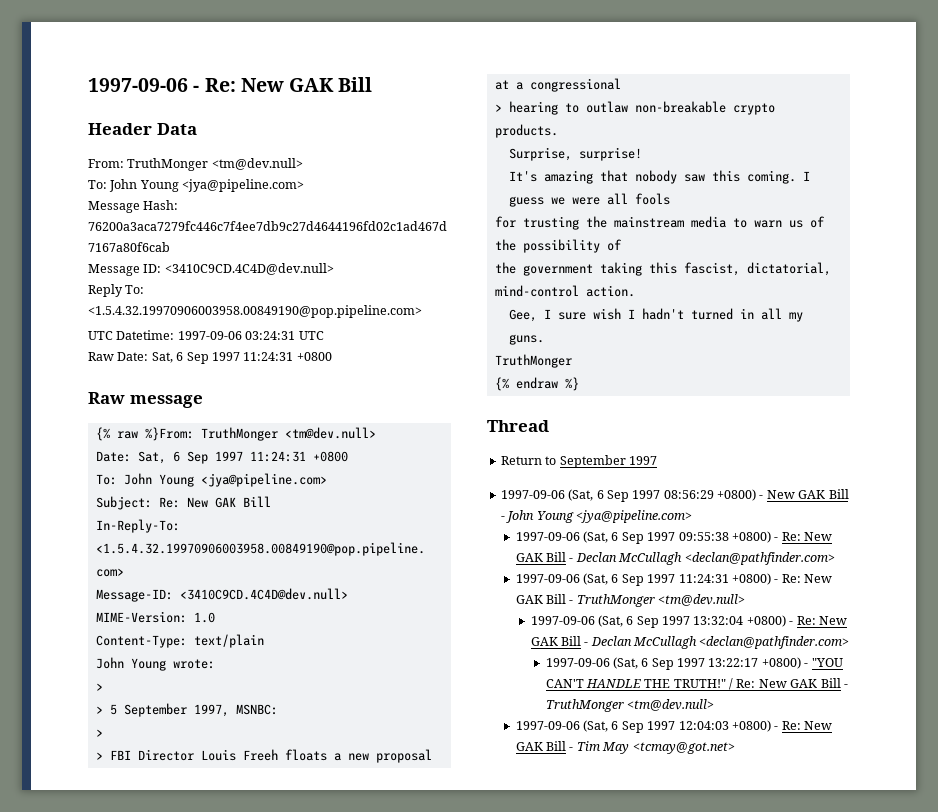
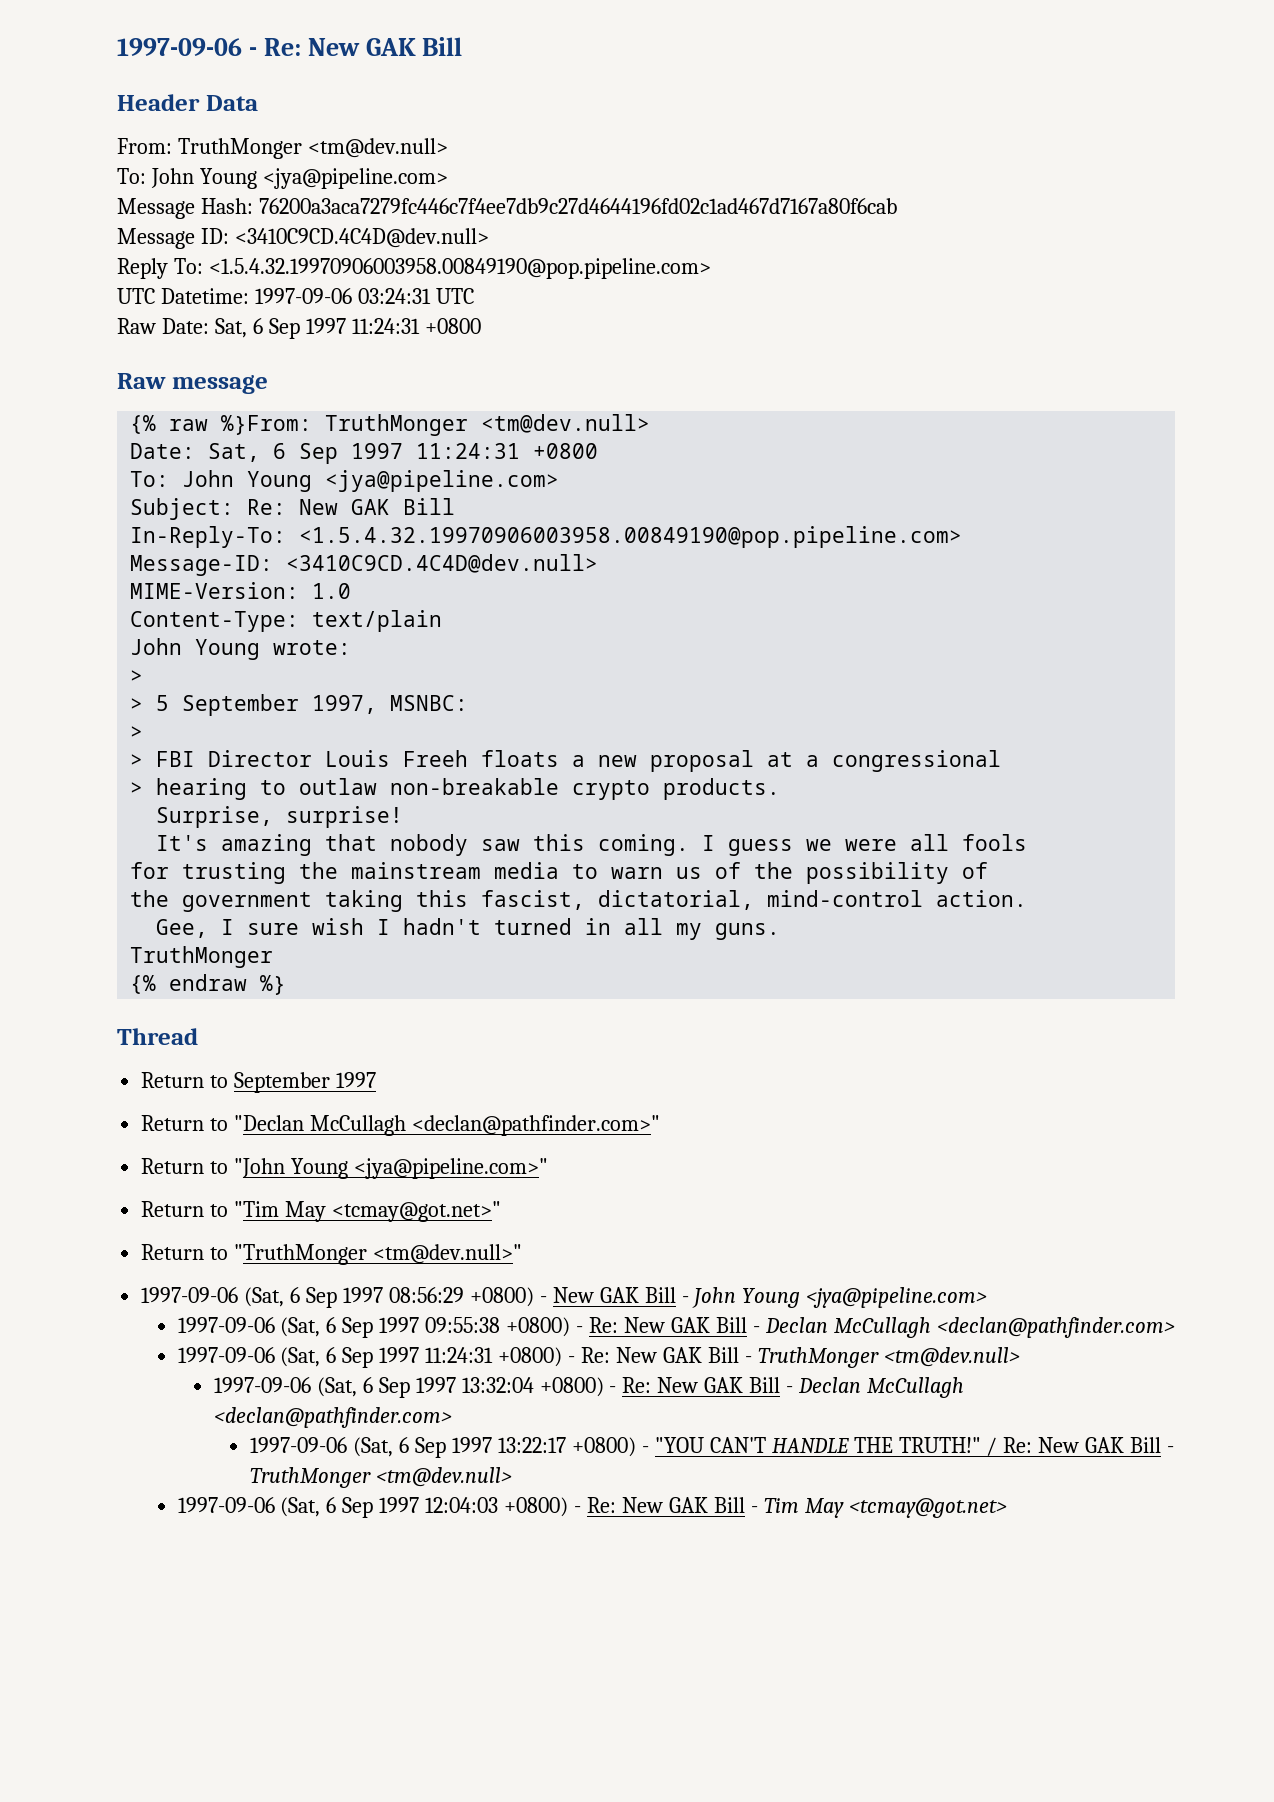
(657, 460) none -> [141,1115,660,1136] [141,1158,548,1179] [141,1201,501,1222] [141,1244,523,1265] // Return to "Declan McCullagh <declan@pathfinder.com>" // Return to "John Young <jya@pipeline.com>" // Return to "Tim May <tcmay@got.net>" // Return to "TruthMonger <tm@dev.null>"

